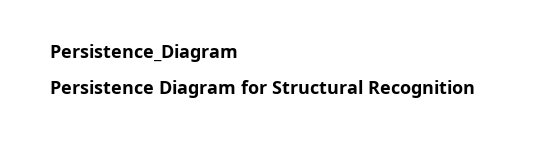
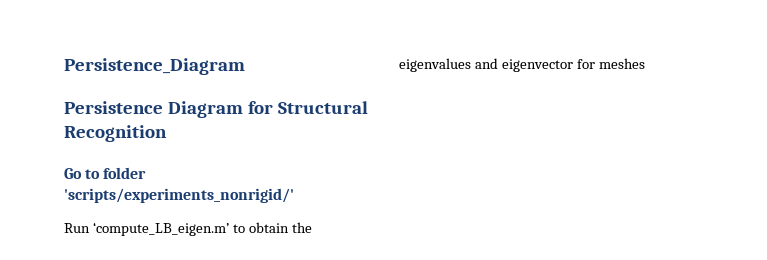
(475, 89) none -> [64,167,147,179] [64,188,294,203] [64,222,312,236] [399,58,645,72] // Go to folder 'scripts/experiments_nonrigid/' // Run ‘compute_LB_eigen.m’ to obtain the eigenvalues and eigenvector for meshes

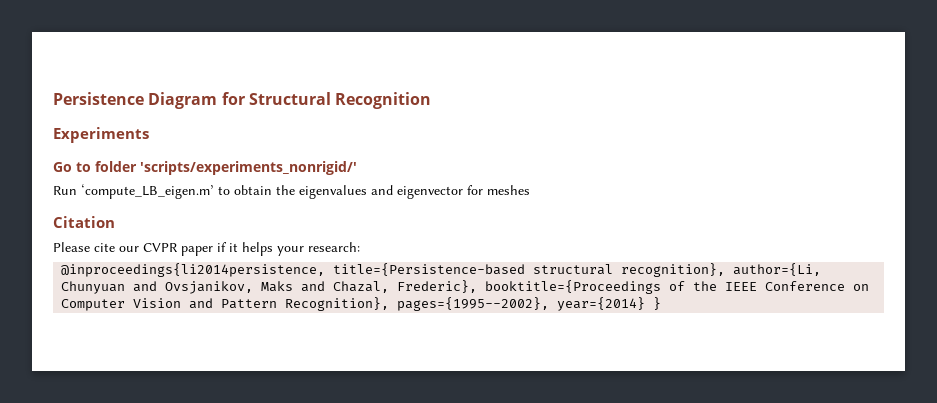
[64,58,245,75] Persistence_Diagram // -> (53, 98) none
(167, 133) none -> [53,127,149,143] // Experiments
(645, 63) none -> [53,216,115,228] [53,242,360,256] [61,263,822,277] [61,280,870,294] [61,297,662,311] // Citation // Please cite our CVPR paper if it helps your research: // @inproceedings{li2014persistence, title={Persistence-based structural recognition}, author={Li, Chunyuan and Ovsjanikov, Maks and Chazal, Frederic}, booktitle={Proceedings of the IEEE Conference on Computer Vision and Pattern Recognition}, pages={1995--2002}, year={2014} }

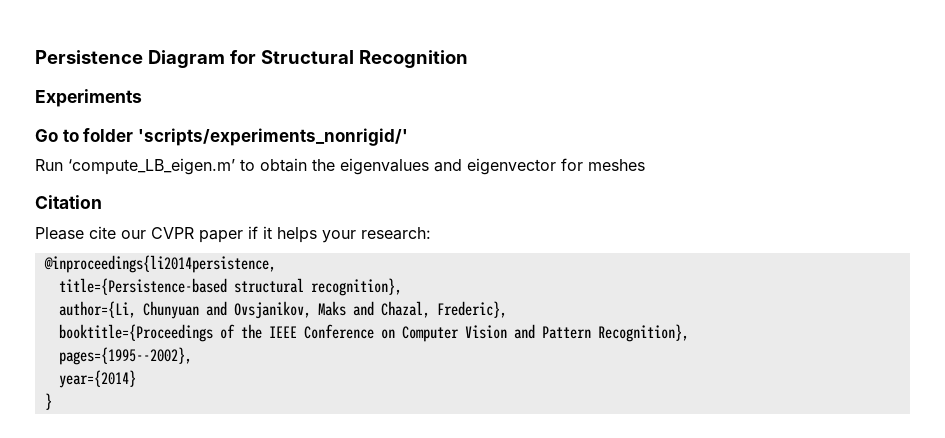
(326, 270) none -> (276, 264) //
(726, 270) none -> (402, 287) //
(478, 286) none -> (507, 309) //
(390, 304) none -> (689, 333) //
(550, 304) none -> (192, 356) //
(646, 304) none -> (136, 379) //

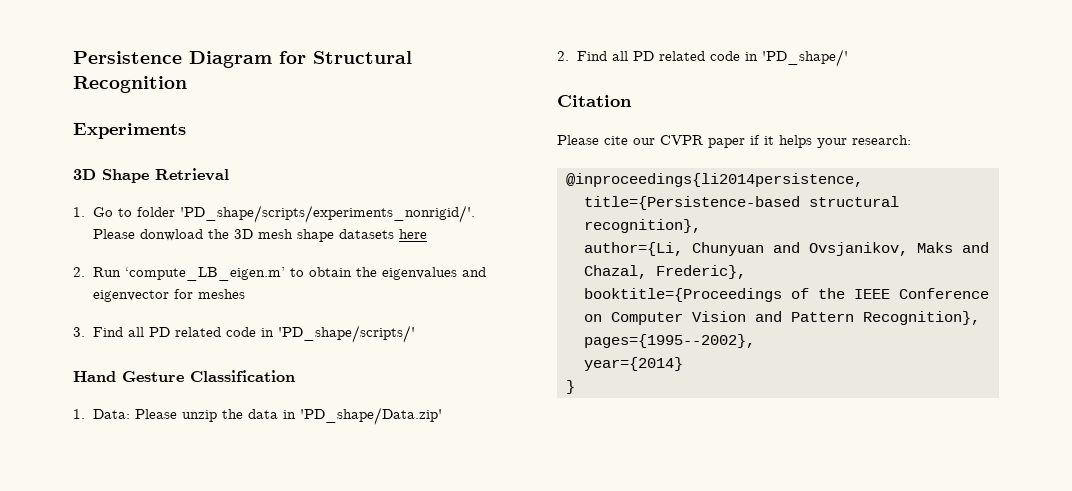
[35,128,408,146] Go to folder 'scripts/experiments_nonrigid/' // -> [73,168,229,183] [73,205,475,223] [92,229,427,242] [73,267,85,277] 3D Shape Retrieval // 1. Go to folder 'PD_shape/scripts/experiments_nonrigid/'. Please donwload the 3D mesh shape datasets here // 2.
(645, 165) none -> [73,325,415,343] [73,370,295,382] [73,407,442,425] [557,49,848,67] // 3. Find all PD related code in 'PD_shape/scripts/' // Hand Gesture Classification // 1. Data: Please unzip the data in 'PD_shape/Data.zip' // 2. Find all PD related code in 'PD_shape/'

